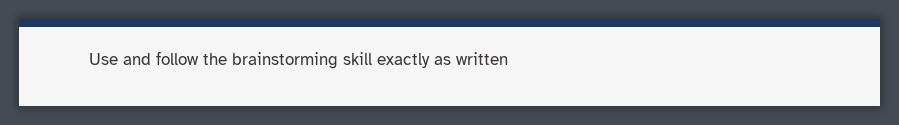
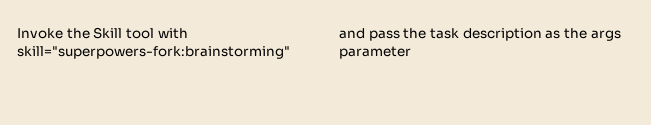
[89,51,508,69] Use and follow the brainstorming skill exactly as written -> [17,27,188,39] [17,46,290,59] [339,28,621,41] [339,46,411,59] Invoke the Skill tool with skill="superpowers-fork:brainstorming" and pass the task description as the args parameter

